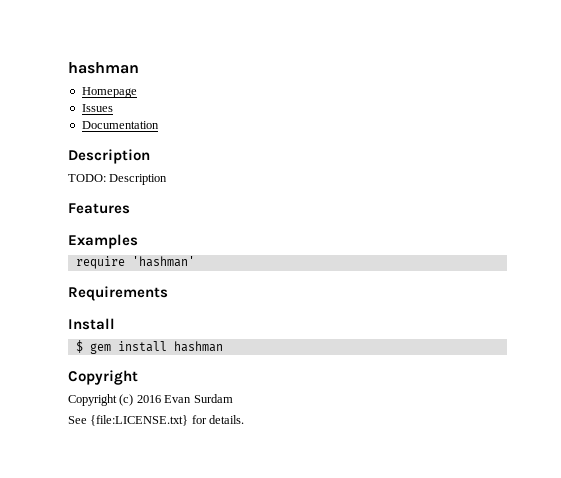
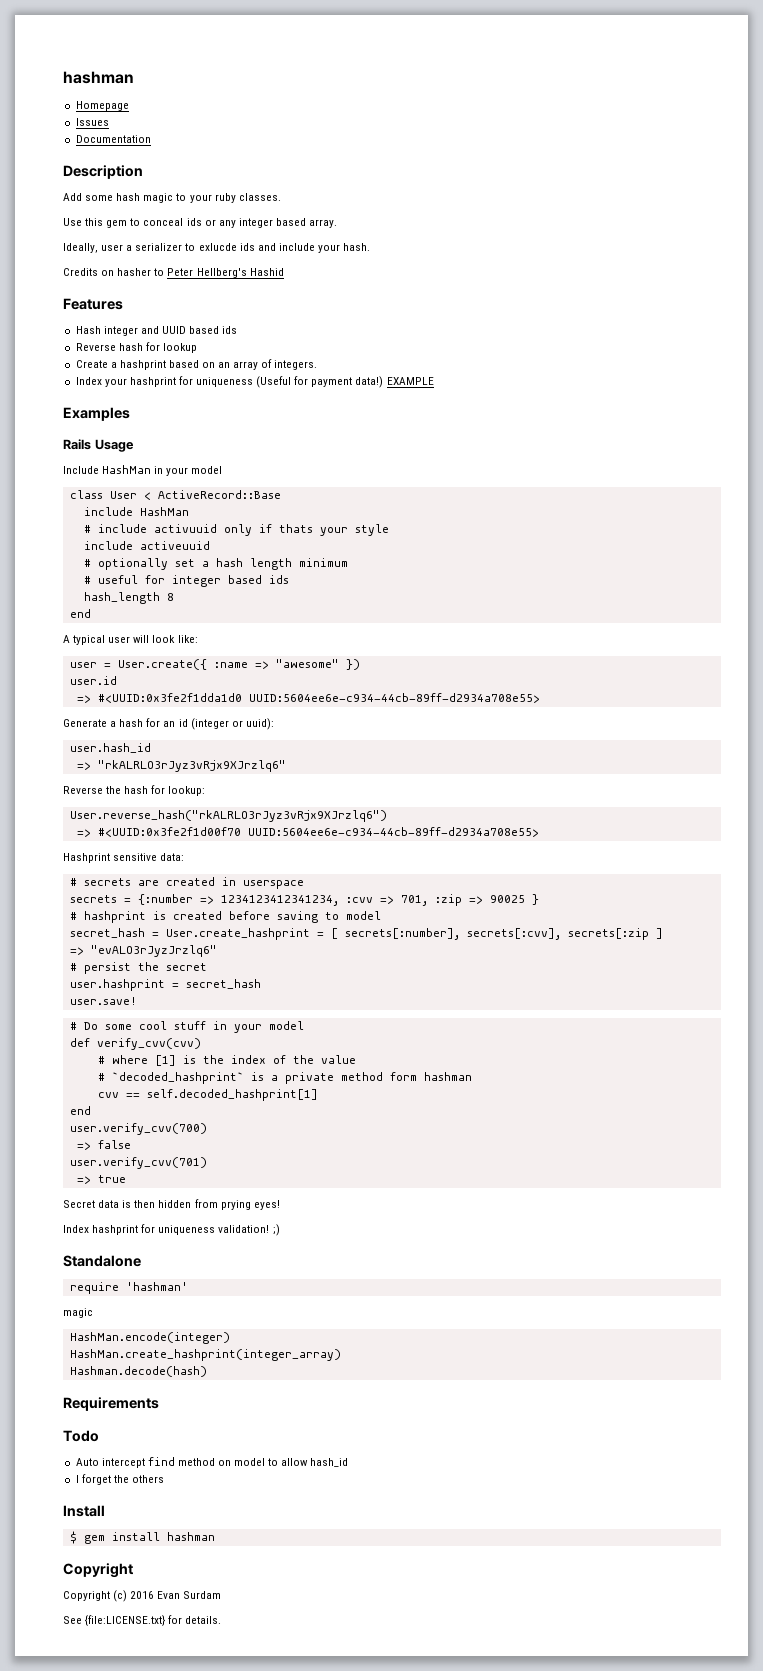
[68,174,168,185] [68,203,130,214] [68,234,138,249] [75,256,195,269] [68,286,168,301] TODO: Description // Features // Examples // require 'hashman' // Requirements -> [63,193,281,203] [63,218,338,228] [63,243,371,253] [63,268,284,278] [63,298,123,310] [75,326,238,336] [75,342,197,353] [75,359,318,370] [75,376,434,388] [63,407,130,421] [63,439,134,452] [63,465,223,476] [69,490,281,500] [83,507,189,516] [83,524,389,536] [83,541,210,550] [83,558,348,570] [83,575,289,587] [83,592,174,604] [69,609,91,618] [63,635,198,645] [69,659,360,670] [69,676,117,685] [76,693,540,703] [63,718,274,730] [69,743,151,753] [76,760,286,772] [63,785,206,796] [69,810,387,822] [76,827,539,837] [63,853,185,863] [69,877,304,889] [69,894,539,906] [69,911,381,923] [69,928,663,940] [69,945,217,957] [69,962,207,974] [69,979,261,991] [69,997,137,1005] [69,1021,304,1033] [69,1038,201,1050] [97,1055,356,1066] [97,1072,472,1084] [97,1089,318,1101] [69,1106,91,1115] [69,1123,207,1135] [76,1140,131,1150] [69,1157,207,1169] [76,1175,126,1184] [63,1199,280,1210] [63,1224,280,1236] [63,1255,141,1267] [69,1282,188,1294] [63,1308,93,1318] [69,1332,230,1344] [69,1349,341,1361] [69,1366,207,1377] [63,1397,159,1411] [63,1430,99,1442] [75,1457,349,1468] [75,1474,164,1485] Add some hash magic to your ruby classes. // Use this gem to conceal ids or any integer based array. // Ideally, user a serializer to exlucde ids and include your hash. // Credits on hasher to Peter Hellberg's Hashid // Features // Hash integer and UUID based ids // Reverse hash for lookup // Create a hashprint based on an array of integers. // Index your hashprint for uniqueness (Useful for payment data!) EXAMPLE // Examples // Rails Usage // Include HashMan in your model // class User < ActiveRecord::Base // include HashMan // # include activuuid only if thats your style // include activeuuid // # optionally set a hash length minimum // # useful for integer based ids // hash_length 8 // end // A typical user will look like: // user = User.create({ :name => "awesome" }) // user.id // => #<UUID:0x3fe2f1dda1d0 UUID:5604ee6e-c934-44cb-89ff-d2934a708e55> // Generate a hash for an id (integer or uuid): // user.hash_id // => "rkALRLO3rJyz3vRjx9XJrzlq6" // Reverse the hash for lookup: // User.reverse_hash("rkALRLO3rJyz3vRjx9XJrzlq6") // => #<UUID:0x3fe2f1d00f70 UUID:5604ee6e-c934-44cb-89ff-d2934a708e55> // Hashprint sensitive data: // # secrets are created in userspace // secrets = {:number => 1234123412341234, :cvv => 701, :zip => 90025 } // # hashprint is created before saving to model // secret_hash = User.create_hashprint = [ secrets[:number], secrets[:cvv], secrets[:zip ] // => "evALO3rJyzJrzlq6" // # persist the secret // user.hashprint = secret_hash // user.save! // # Do some cool stuff in your model // def verify_cvv(cvv) // # where [1] is the index of the value // # `decoded_hashprint` is a private method form hashman // cvv == self.decoded_hashprint[1] // end // user.verify_cvv(700) // => false // user.verify_cvv(701) // => true // Secret data is then hidden from prying eyes! // Index hashprint for uniqueness validation! ;) // Standalone // require 'hashman' // magic // HashMan.encode(integer) // HashMan.create_hashprint(integer_array) // Hashman.decode(hash) // Requirements // Todo // Auto intercept find method on model to allow hash_id // I forget the others

